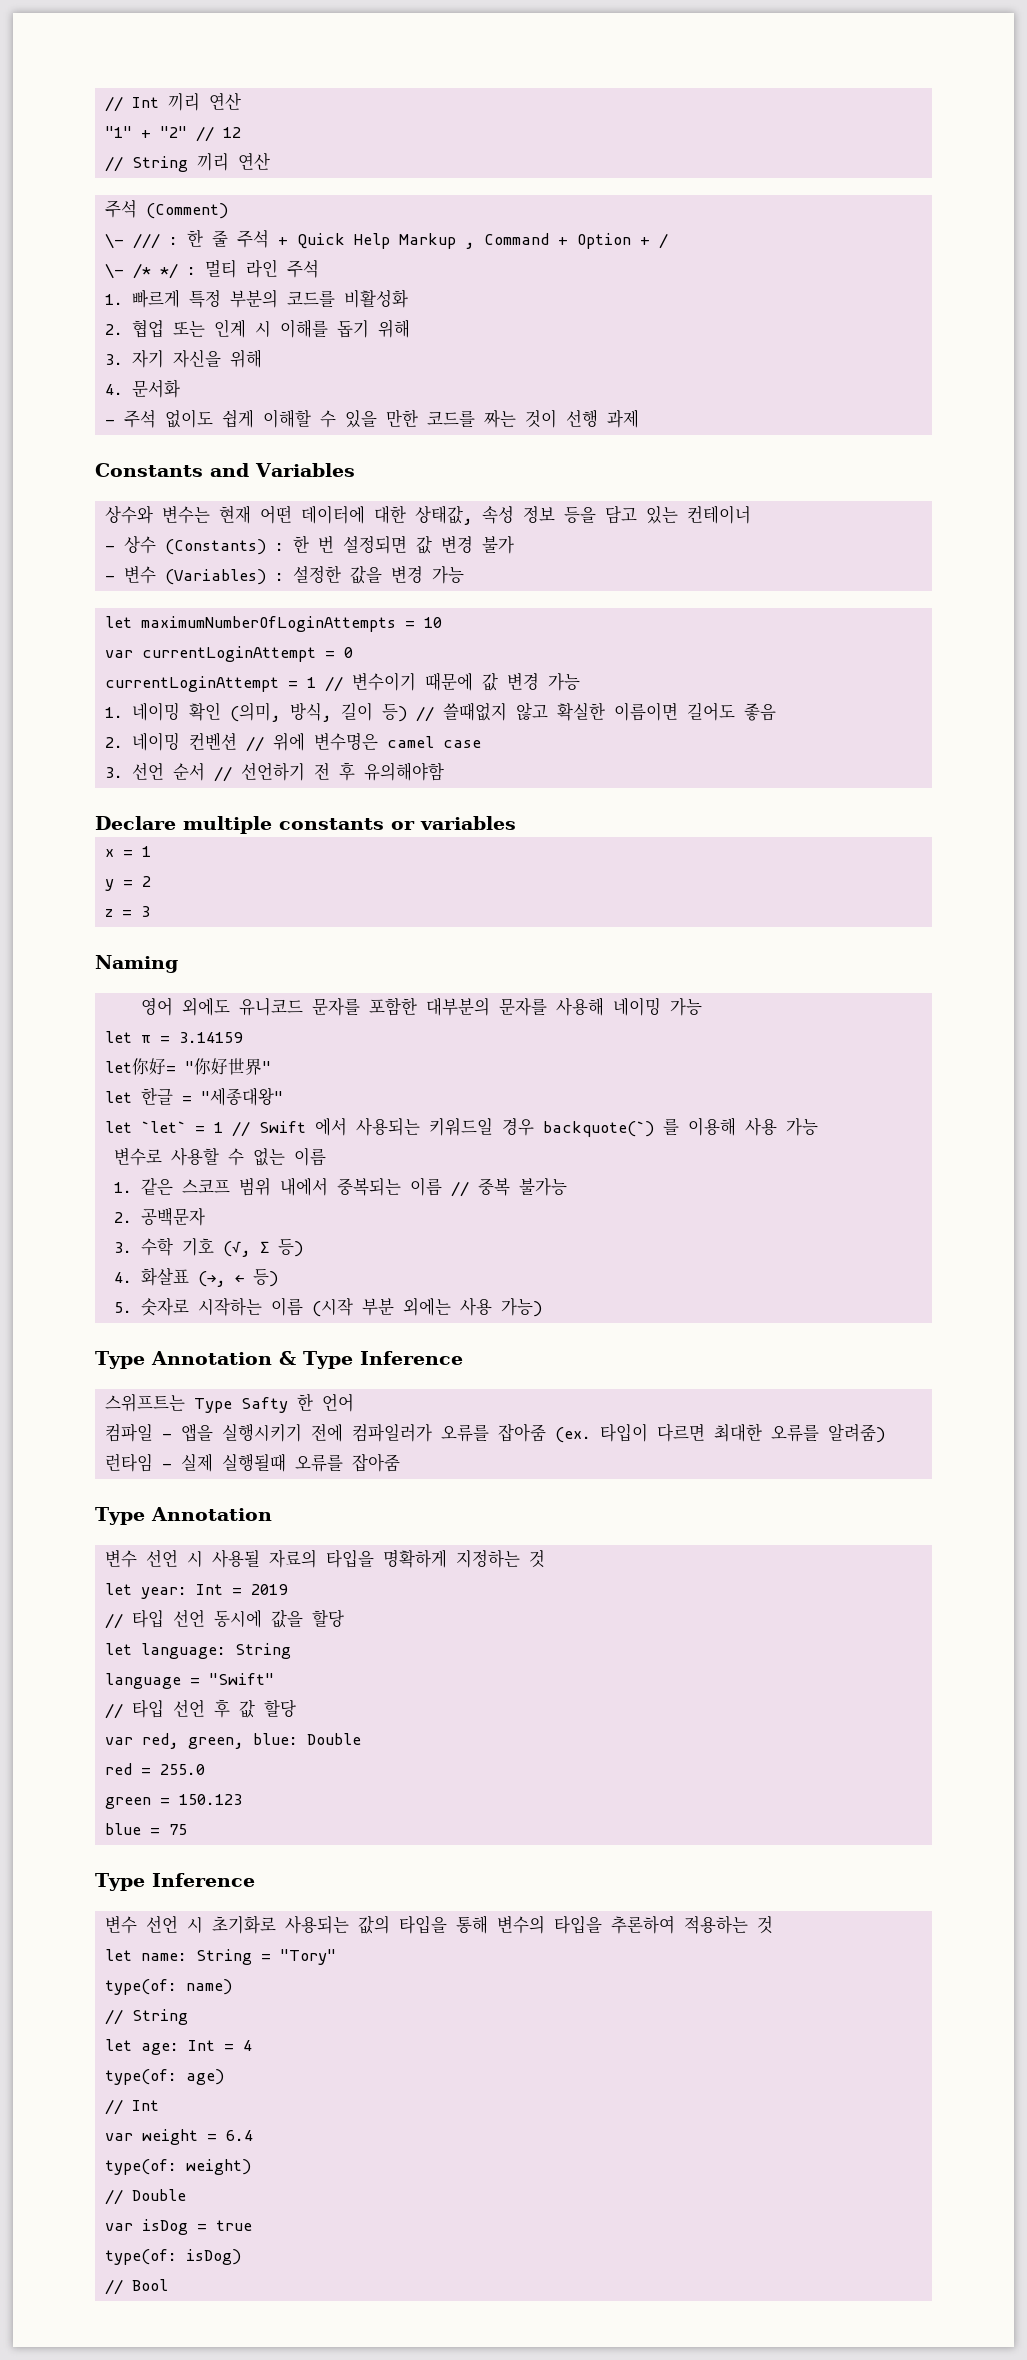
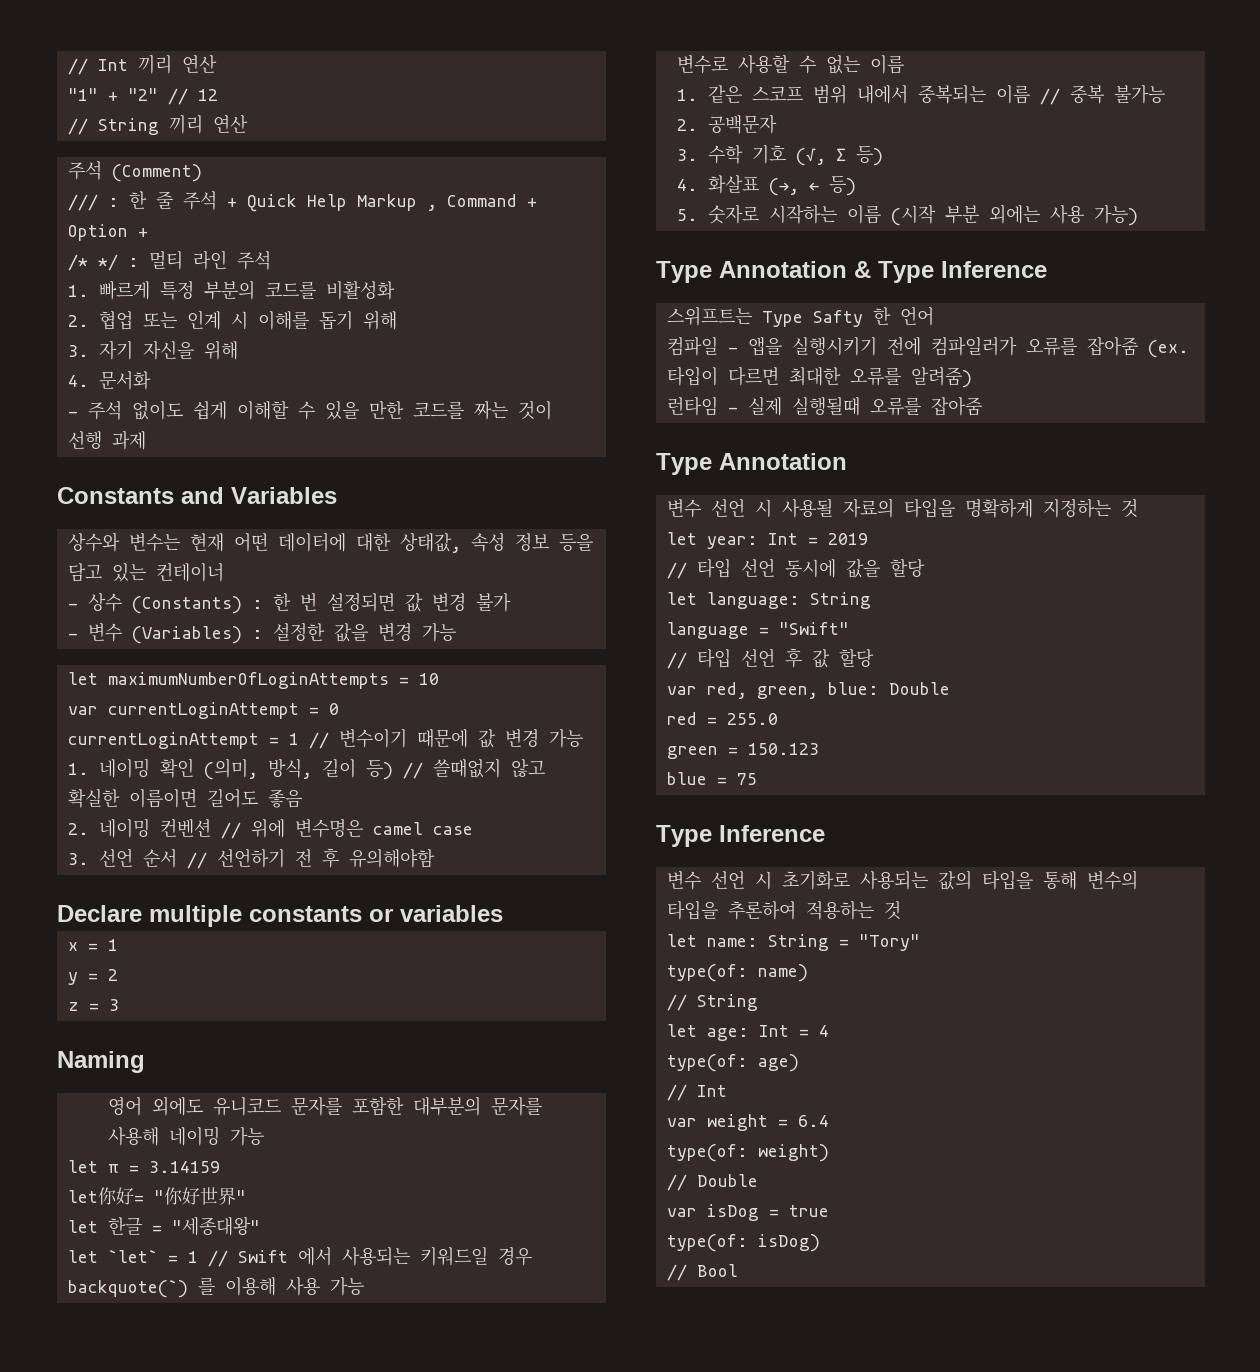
[104,233,124,249] \- -> (202, 173) none
[658,233,668,249] [104,263,124,279] / // \- -> (148, 232) //

